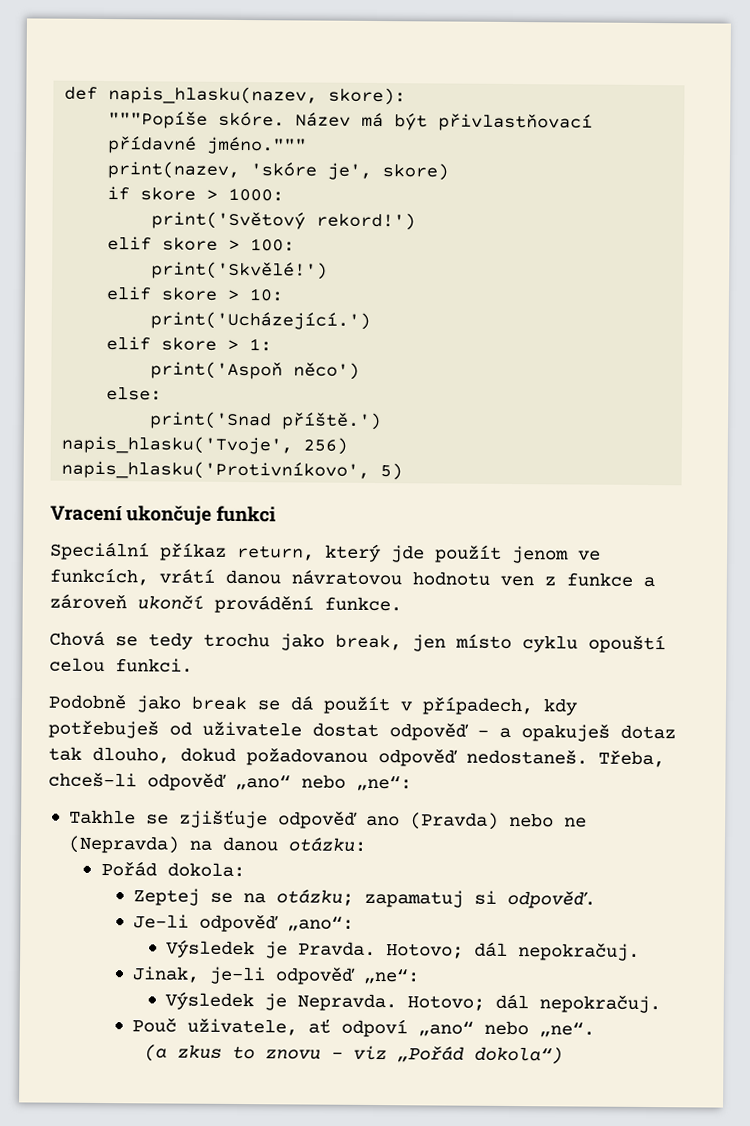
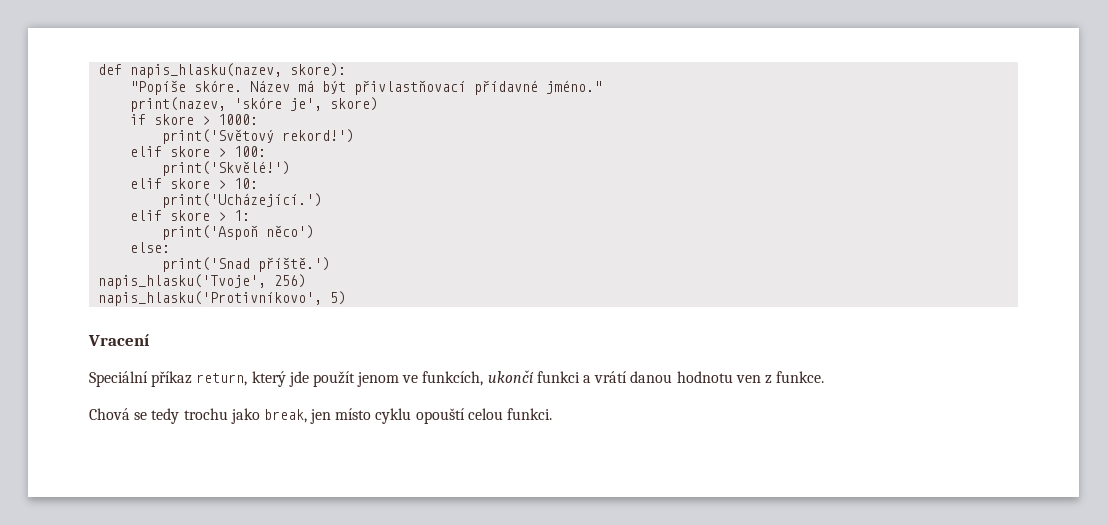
[108,111,209,129] """Popíše -> [130,80,187,95] "Popíše
[206,136,308,155] jméno.""" -> [546,80,603,94] jméno."
[126,505,277,526] ukončuje funkci -> (149, 340) none
(149, 576) none -> [487,370,592,383] ukončí funkci a
[291,569,402,586] návratovou -> (673, 377) none
[566,572,655,588] [49,593,314,614] funkce a zároveň ukončí provádění -> (772, 379) none
[48,693,578,716] [48,719,676,742] [48,746,665,768] [48,771,412,792] [68,809,587,830] [67,835,366,854] [100,860,245,878] [133,888,597,909] [133,913,355,933] [165,939,640,961] [132,966,421,985] [164,991,661,1014] [132,1017,596,1038] [144,1044,564,1065] // Podobně jako break se dá použít v případech, kdy potřebuješ od uživatele dostat odpověď – a opakuješ dotaz tak dlouho, dokud požadovanou odpověď nedostaneš. Třeba, chceš-li odpověď „ano“ nebo „ne“: // Takhle se zjišťuje odpověď ano (Pravda) nebo ne (Nepravda) na danou otázku: // Pořád dokola: // Zeptej se na otázku; zapamatuj si odpověď. // Je-li odpověď „ano“: // Výsledek je Pravda. Hotovo; dál nepokračuj. // Jinak, je-li odpověď „ne“: // Výsledek je Nepravda. Hotovo; dál nepokračuj. // Pouč uživatele, ať odpoví „ano“ nebo „ne“. // (a zkus to znovu – viz „Pořád dokola“) -> (553, 414) none

